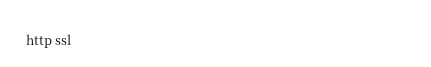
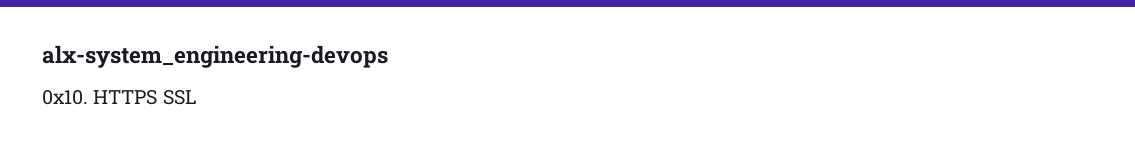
[26,34,72,48] http ssl -> [42,45,388,68] [42,89,197,105] alx-system_engineering-devops // 0x10. HTTPS SSL

